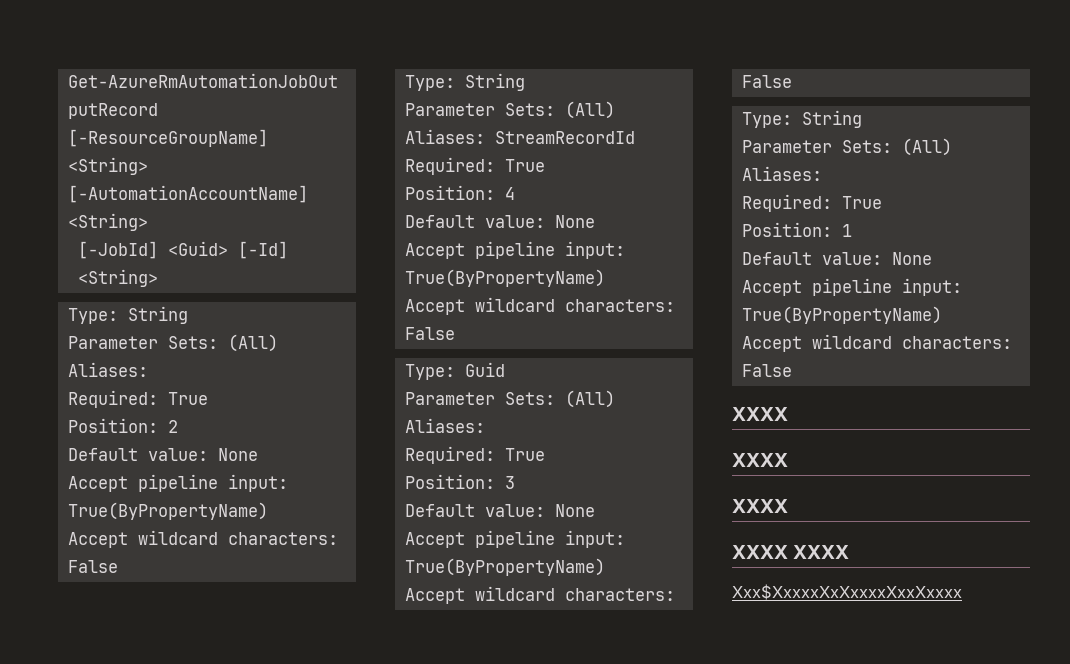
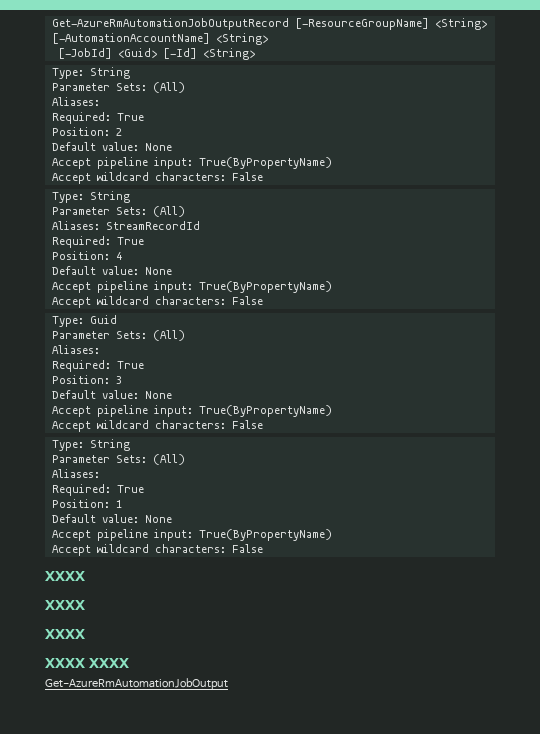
[732,584,962,600] Xxx$XxxxxXxXxxxxXxxXxxxx -> [45,678,228,690] Get-AzureRmAutomationJobOutput

